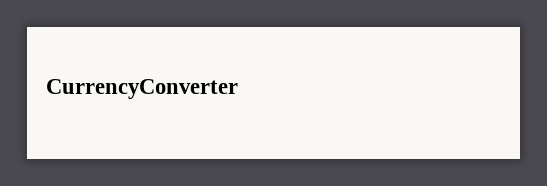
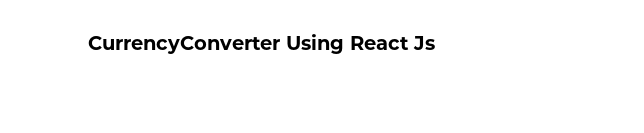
(238, 89) none -> [286,34,435,54] Using React Js

